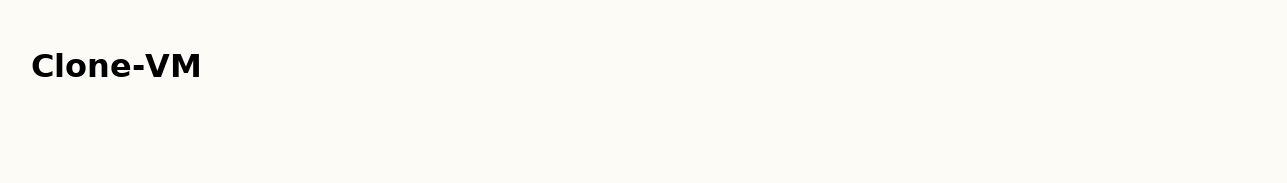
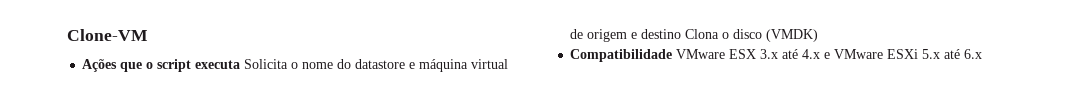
(202, 65) none -> [82,59,509,72] [570,29,819,42] [570,49,983,62] // Ações que o script executa Solicita o nome do datastore e máquina virtual de origem e destino Clona o disco (VMDK) // Compatibilidade VMware ESX 3.x até 4.x e VMware ESXi 5.x até 6.x

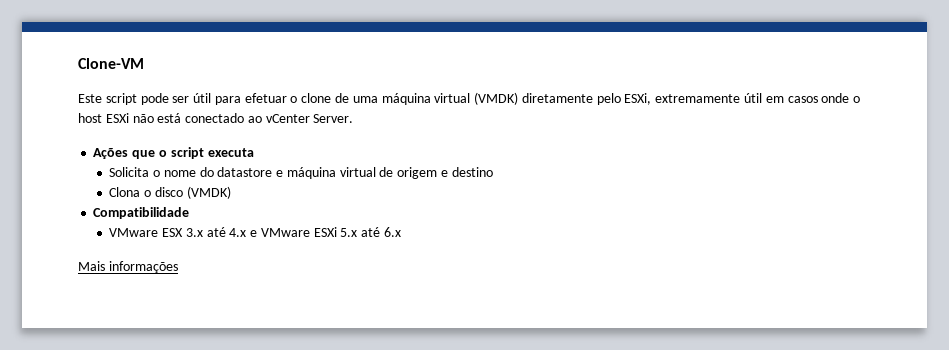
(148, 35) none -> [78,92,861,105] [78,113,354,123] // Este script pode ser útil para efetuar o clone de uma máquina virtual (VMDK) diretamente pelo ESXi, extremamente útil em casos onde o host ESXi não está conectado ao vCenter Server.
(241, 64) none -> (254, 152) //
(682, 34) none -> (493, 172) //
(673, 55) none -> (190, 213) //
(983, 54) none -> [78,261,178,273] // Mais informações

